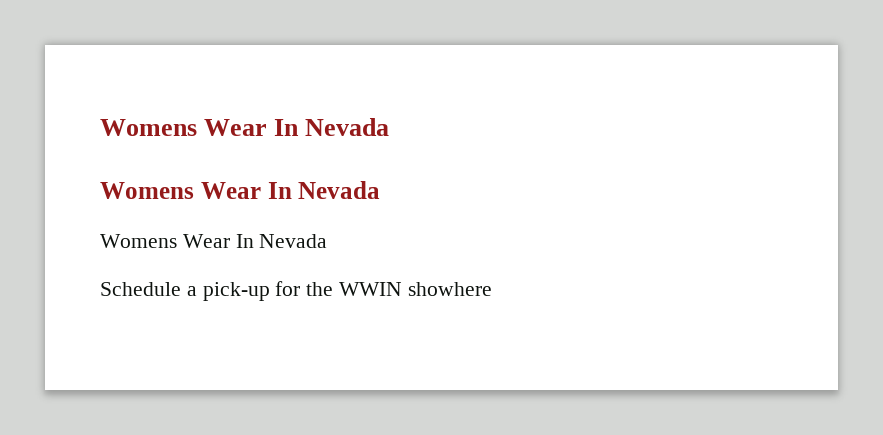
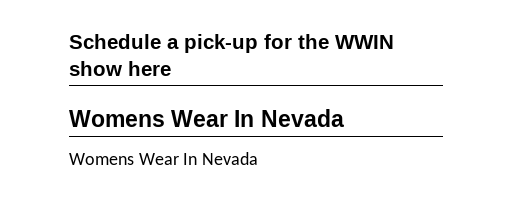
[100,118,390,136] [100,181,381,199] [100,234,328,248] [100,281,492,301] Womens Wear In Nevada // Womens Wear In Nevada // Womens Wear In Nevada // Schedule a pick-up for the WWIN showhere -> [69,34,394,53] [69,61,171,76] [69,109,344,127] [69,152,259,165] Schedule a pick-up for the WWIN show here // Womens Wear In Nevada // Womens Wear In Nevada

